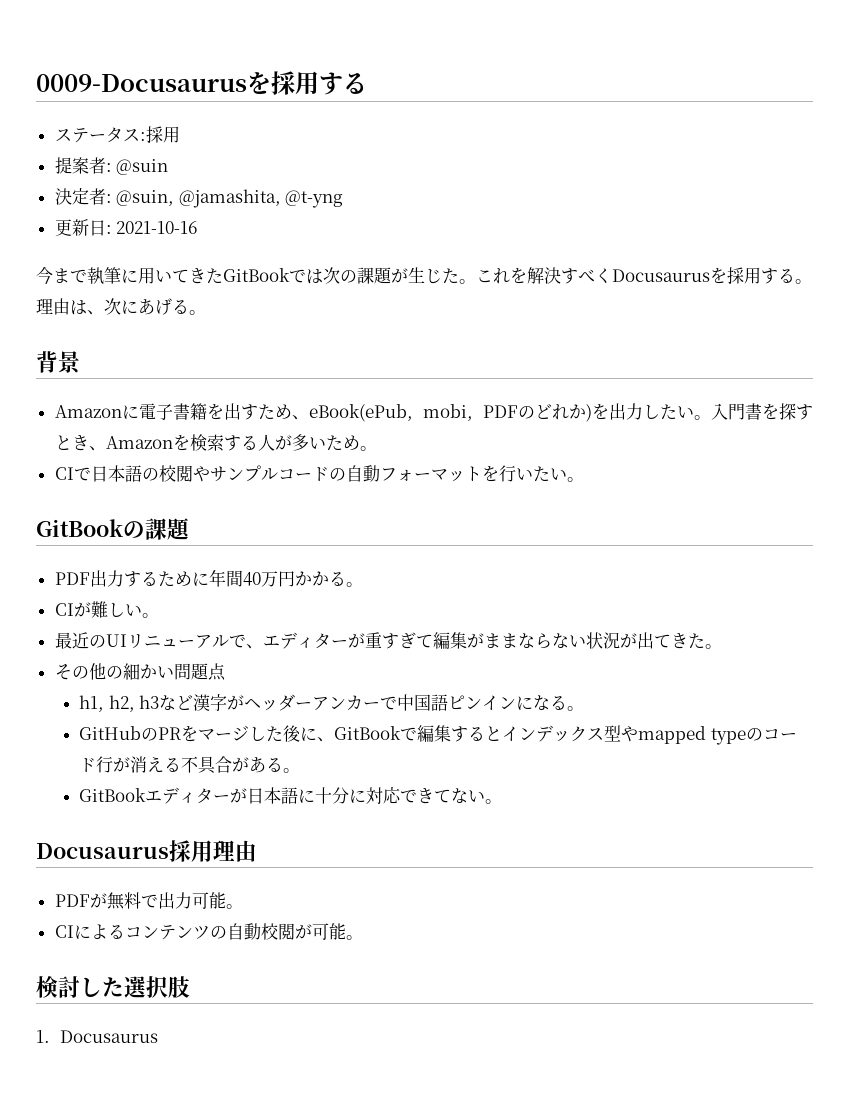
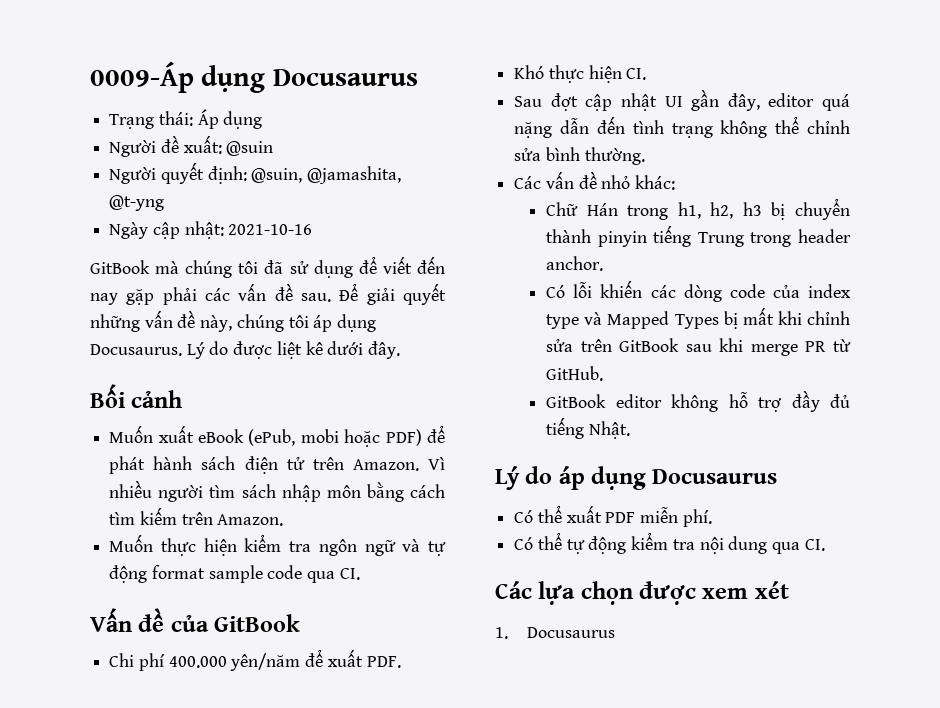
[36,71,367,95] [54,126,180,143] [54,157,169,175] [54,188,344,208] [54,219,198,236] [36,266,812,285] [36,298,206,315] [36,351,80,374] [54,403,813,422] [54,434,377,451] [54,465,584,482] [36,518,191,540] [54,569,363,587] [54,601,159,618] [54,632,722,649] [54,663,226,681] [79,694,585,712] [79,725,797,745] [79,756,301,774] [79,787,503,804] [36,840,257,862] [54,892,243,910] [54,923,363,940] [36,976,190,998] 0009-Docusaurusを採用する // ステータス:採用 // 提案者: @suin // 決定者: @suin, @jamashita, @t-yng // 更新日: 2021-10-16 // 今まで執筆に用いてきたGitBookでは次の課題が生じた。これを解決すべくDocusaurusを採用する。理由は、次にあげる。 // 背景 // Amazonに電子書籍を出すため、eBook(ePub, mobi, PDFのどれか)を出力したい。入門書を探すとき、Amazonを検索する人が多いため。 // CIで日本語の校閲やサンプルコードの自動フォーマットを行いたい。 // GitBookの課題 // PDF出力するために年間40万円かかる。 // CIが難しい。 // 最近のUIリニューアルで、エディターが重すぎて編集がままならない状況が出てきた。 // その他の細かい問題点 // h1, h2, h3など漢字がヘッダーアンカーで中国語ピンインになる。 // GitHubのPRをマージした後に、GitBookで編集するとインデックス型やmapped typeのコード行が消える不具合がある。 // GitBookエディターが日本語に十分に対応できてない。 // Docusaurus採用理由 // PDFが無料で出力可能。 // CIによるコンテンツの自動校閲が可能。 // 検討した選択肢 -> [90,61,418,93] [109,109,263,129] [109,135,274,157] [109,162,402,184] [109,195,165,211] [109,221,313,239] [90,256,445,278] [90,283,446,305] [90,310,377,332] [90,341,401,359] [90,384,183,408] [109,425,445,447] [109,456,445,474] [109,480,445,502] [109,507,284,526] [109,534,446,556] [109,565,360,583] [90,608,301,632] [109,649,401,671] [514,65,647,83] [514,89,850,111] [514,116,850,138] [514,147,645,165] [514,171,676,190] [546,198,850,220] [546,225,851,247] [546,256,604,271] [546,280,851,302] [546,307,850,329] [546,338,851,356] [546,366,604,381] [546,390,850,412] [546,417,630,439] [495,466,778,490] [514,505,712,527] [514,532,825,554] [495,581,789,605] 0009-Áp dụng Docusaurus // Trạng thái: Áp dụng // Người đề xuất: @suin // Người quyết định: @suin, @jamashita, @t-yng // Ngày cập nhật: 2021-10-16 // GitBook mà chúng tôi đã sử dụng để viết đến nay gặp phải các vấn đề sau. Để giải quyết những vấn đề này, chúng tôi áp dụng Docusaurus. Lý do được liệt kê dưới đây. // Bối cảnh // Muốn xuất eBook (ePub, mobi hoặc PDF) để phát hành sách điện tử trên Amazon. Vì nhiều người tìm sách nhập môn bằng cách tìm kiếm trên Amazon. // Muốn thực hiện kiểm tra ngôn ngữ và tự động format sample code qua CI. // Vấn đề của GitBook // Chi phí 400.000 yên/năm để xuất PDF. // Khó thực hiện CI. // Sau đợt cập nhật UI gần đây, editor quá nặng dẫn đến tình trạng không thể chỉnh sửa bình thường. // Các vấn đề nhỏ khác: // Chữ Hán trong h1, h2, h3 bị chuyển thành pinyin tiếng Trung trong header anchor. // Có lỗi khiến các dòng code của index type và Mapped Types bị mất khi chỉnh sửa trên GitBook sau khi merge PR từ GitHub. // GitBook editor không hỗ trợ đầy đủ tiếng Nhật. // Lý do áp dụng Docusaurus // Có thể xuất PDF miễn phí. // Có thể tự động kiểm tra nội dung qua CI. // Các lựa chọn được xem xét

